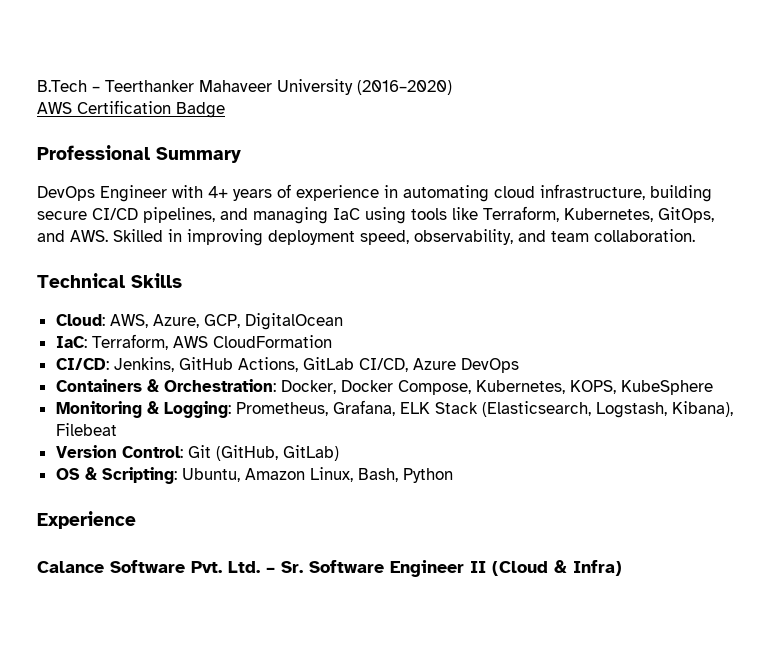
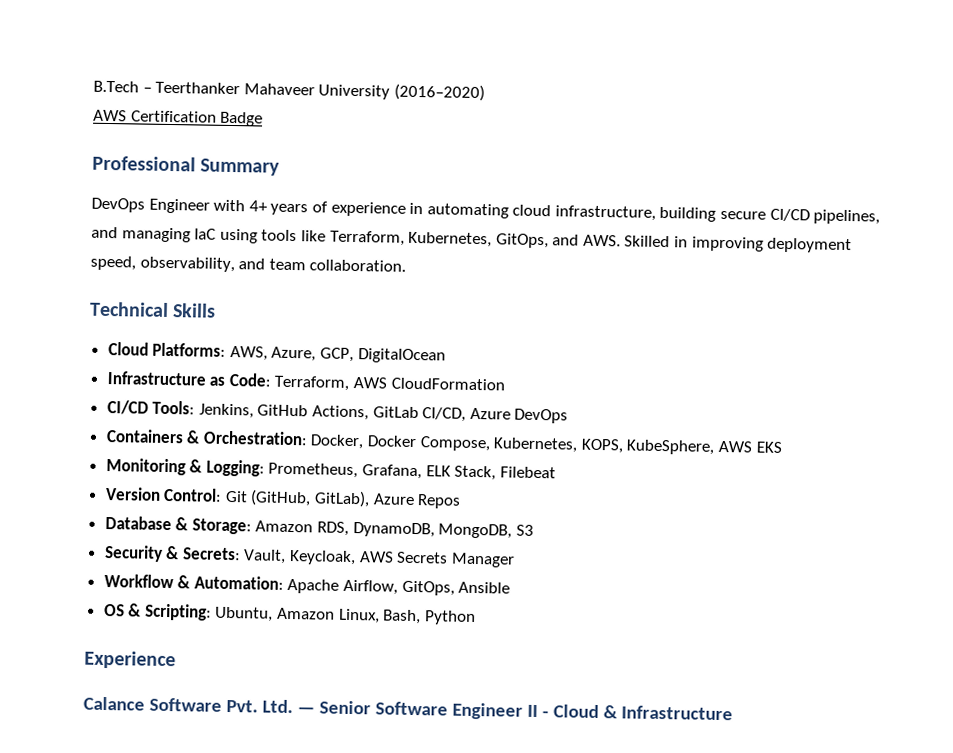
[55,314,105,326] Cloud: -> [107,342,227,357] Cloud Platforms:
[55,336,87,348] IaC: -> [106,371,272,387] Infrastructure as Code:
[55,358,109,370] CI/CD: -> [106,399,196,415] CI/CD Tools:
[620,380,713,395] KubeSphere -> [626,439,782,455] KubeSphere, AWS EKS
[434,401,733,418] Stack (Elasticsearch, Logstash, Kibana), -> [454,465,497,481] Stack,
[282,445,339,461] GitLab) -> [314,490,462,509] [104,515,534,539] [103,544,515,568] [103,573,511,596] GitLab), Azure Repos // Database & Storage: Amazon RDS, DynamoDB, MongoDB, S3 // Security & Secrets: Vault, Keycloak, AWS Secrets Manager // Workflow & Automation: Apache Airflow, GitOps, Ansible
[266,561,303,573] – Sr. -> [296,700,371,715] — Senior
[492,560,622,576] (Cloud & Infra) -> [541,704,733,721] - Cloud & Infrastructure

